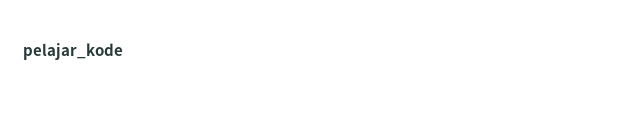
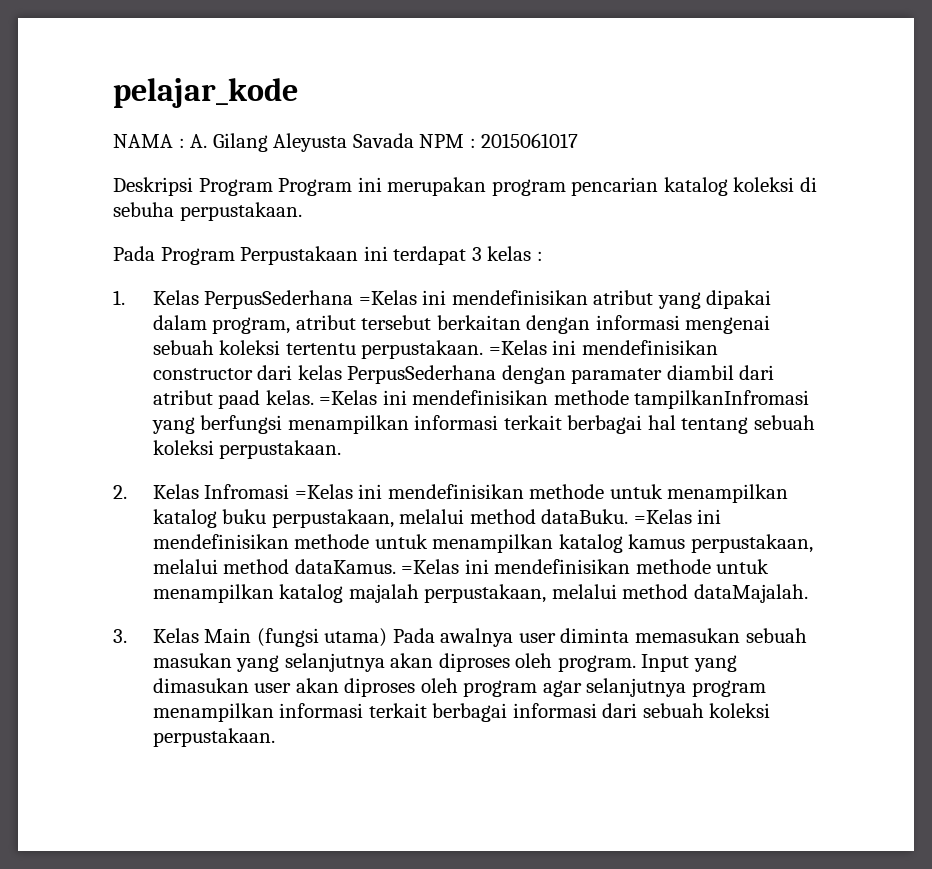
(123, 51) none -> [113,133,579,152] [113,177,817,196] [113,202,302,221] [113,246,543,265] [113,290,772,309] [152,315,771,334] [152,340,718,359] [152,365,775,384] [152,390,810,409] [151,415,816,434] [152,440,342,459] [113,484,789,503] [152,509,722,528] [152,534,813,553] [152,559,770,574] [152,584,808,603] [113,628,807,647] [152,653,738,672] [152,678,767,697] [152,703,771,722] [152,728,275,747] // NAMA : A. Gilang Aleyusta Savada NPM : 2015061017 // Deskripsi Program Program ini merupakan program pencarian katalog koleksi di sebuha perpustakaan. // Pada Program Perpustakaan ini terdapat 3 kelas : // 1. Kelas PerpusSederhana =Kelas ini mendefinisikan atribut yang dipakai dalam program, atribut tersebut berkaitan dengan informasi mengenai sebuah koleksi tertentu perpustakaan. =Kelas ini mendefinisikan constructor dari kelas PerpusSederhana dengan paramater diambil dari atribut paad kelas. =Kelas ini mendefinisikan methode tampilkanInfromasi yang berfungsi menampilkan informasi terkait berbagai hal tentang sebuah koleksi perpustakaan. // 2. Kelas Infromasi =Kelas ini mendefinisikan methode untuk menampilkan katalog buku perpustakaan, melalui method dataBuku. =Kelas ini mendefinisikan methode untuk menampilkan katalog kamus perpustakaan, melalui method dataKamus. =Kelas ini mendefinisikan methode untuk menampilkan katalog majalah perpustakaan, melalui method dataMajalah. // 3. Kelas Main (fungsi utama) Pada awalnya user diminta memasukan sebuah masukan yang selanjutnya akan diproses oleh program. Input yang dimasukan user akan diproses oleh program agar selanjutnya program menampilkan informasi terkait berbagai informasi dari sebuah koleksi perpustakaan.

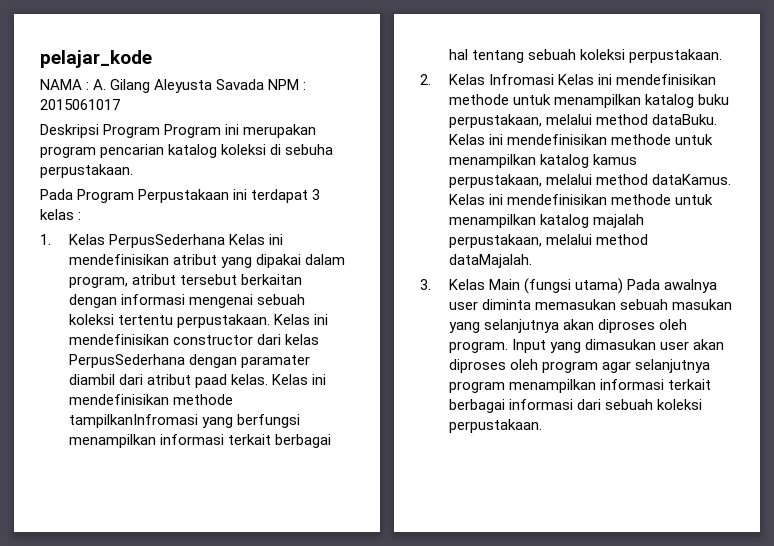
[358,290,417,305] =Kelas -> [229,234,266,245] Kelas
[488,340,547,355] =Kelas -> [274,314,311,325] Kelas
[319,390,378,405] =Kelas -> [272,374,309,385] Kelas
[294,484,353,499] =Kelas -> [558,74,595,85] Kelas
[633,509,692,524] =Kelas -> [448,134,485,145] Kelas
[401,559,460,574] =Kelas -> [448,194,485,205] Kelas

